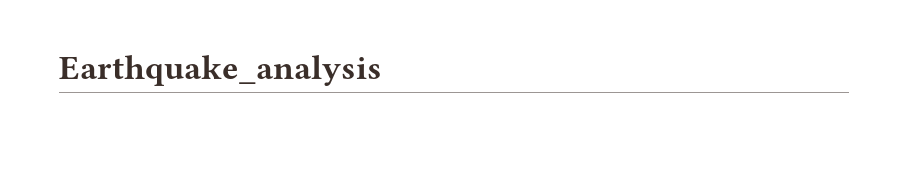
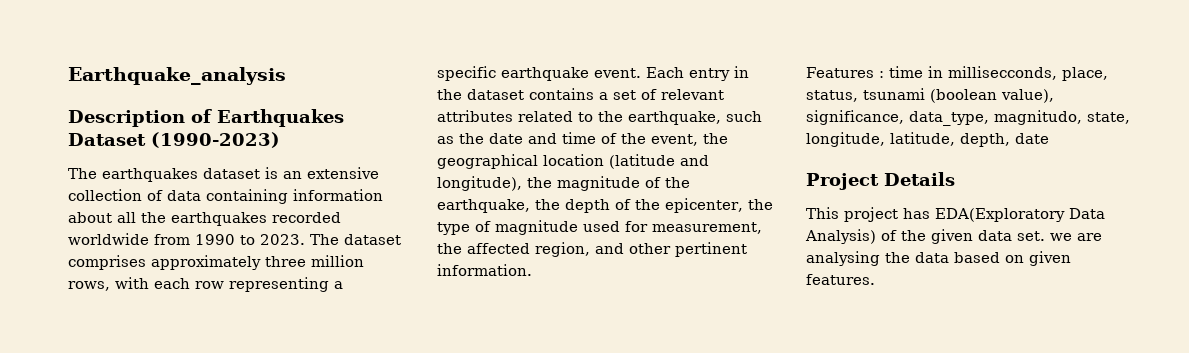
(382, 70) none -> [68,109,344,127] [68,132,280,148] [68,167,379,182] [68,189,383,204] [68,212,341,226] [68,233,401,245] [68,255,364,270] [68,277,343,292] [437,66,749,81] [437,88,724,100] [437,110,762,125] [437,132,728,146] [437,154,709,169] [437,176,690,191] [437,198,773,213] [437,220,762,235] [437,242,747,257] [437,264,532,276] [806,66,1108,81] [806,88,1054,103] [806,110,1130,126] [806,132,1049,147] [806,172,955,190] [806,207,1105,222] [805,229,1102,244] [806,251,1071,266] [806,274,875,285] // Description of Earthquakes Dataset (1990-2023) // The earthquakes dataset is an extensive collection of data containing information about all the earthquakes recorded worldwide from 1990 to 2023. The dataset comprises approximately three million rows, with each row representing a specific earthquake event. Each entry in the dataset contains a set of relevant attributes related to the earthquake, such as the date and time of the event, the geographical location (latitude and longitude), the magnitude of the earthquake, the depth of the epicenter, the type of magnitude used for measurement, the affected region, and other pertinent information. // Features : time in millisecconds, place, status, tsunami (boolean value), significance, data_type, magnitudo, state, longitude, latitude, depth, date // Project Details // This project has EDA(Exploratory Data Analysis) of the given data set. we are analysing the data based on given features.

